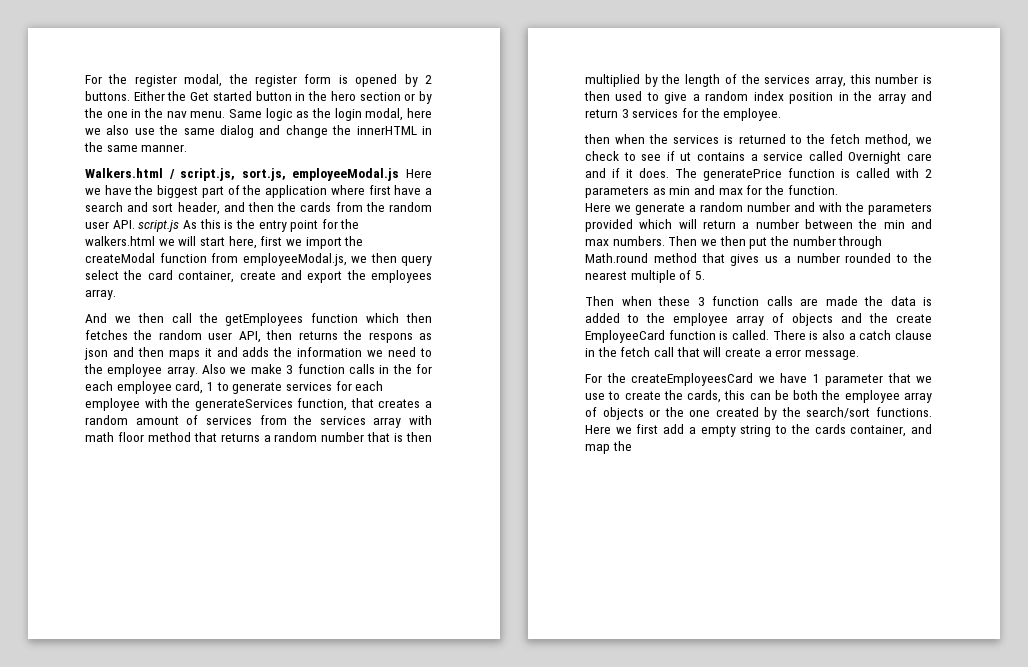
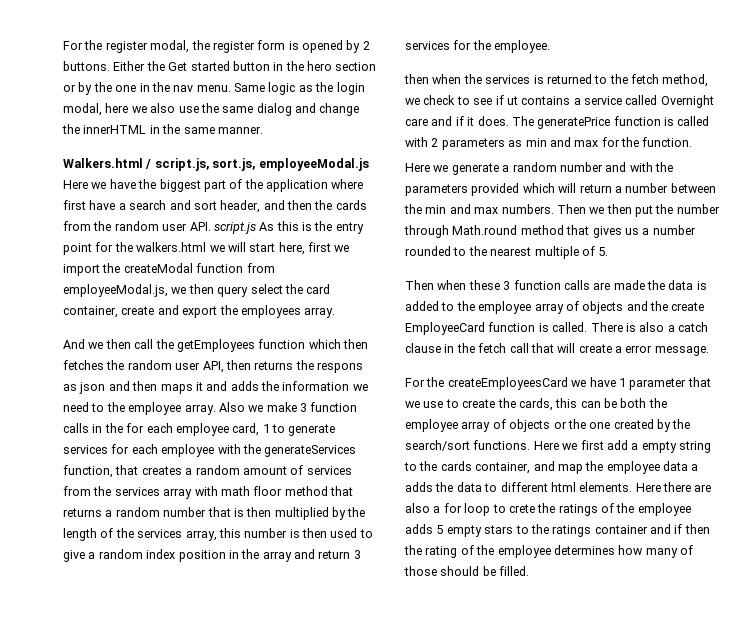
(632, 446) none -> [606,461,699,474] [405,482,712,492] [405,503,691,516] [405,524,710,537] [404,545,693,558] [404,566,530,576] employee data a adds the data to different html elements. Here there are also a for loop to crete the ratings of the employee adds 5 empty stars to the ratings container and if then the rating of the employee determines how many of those should be filled.

